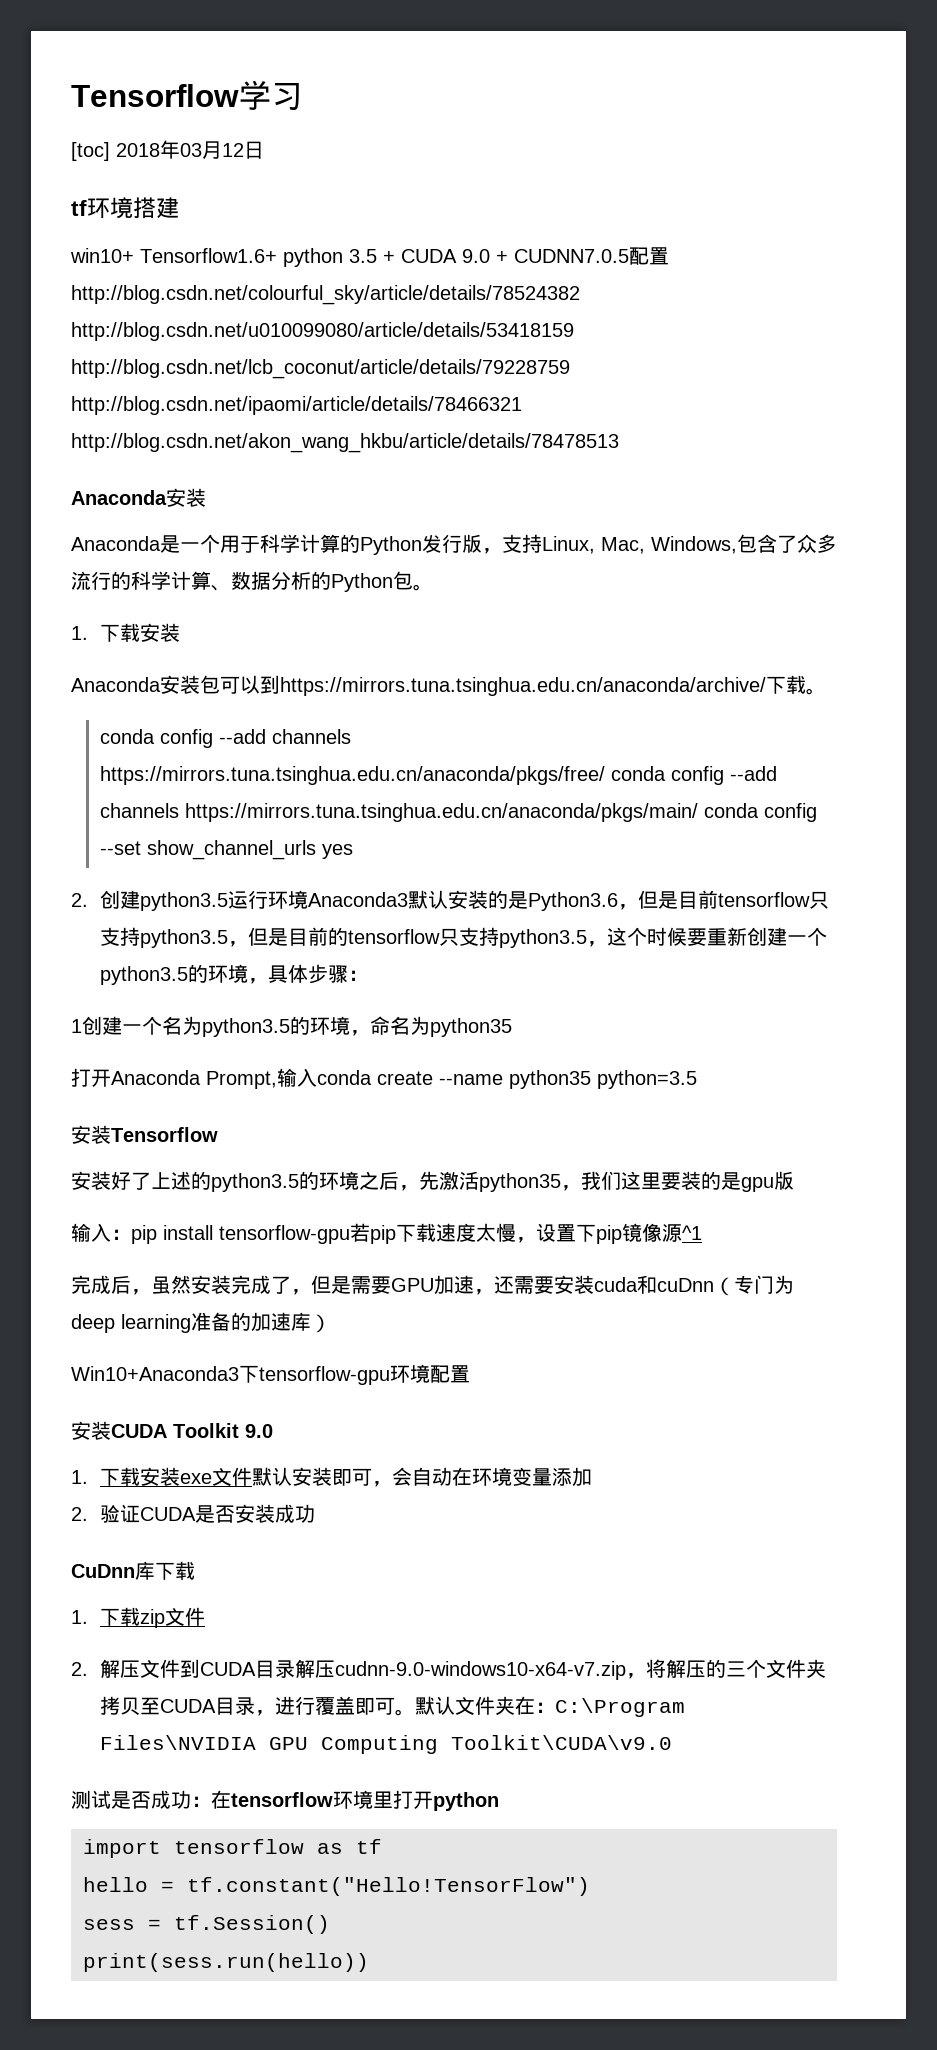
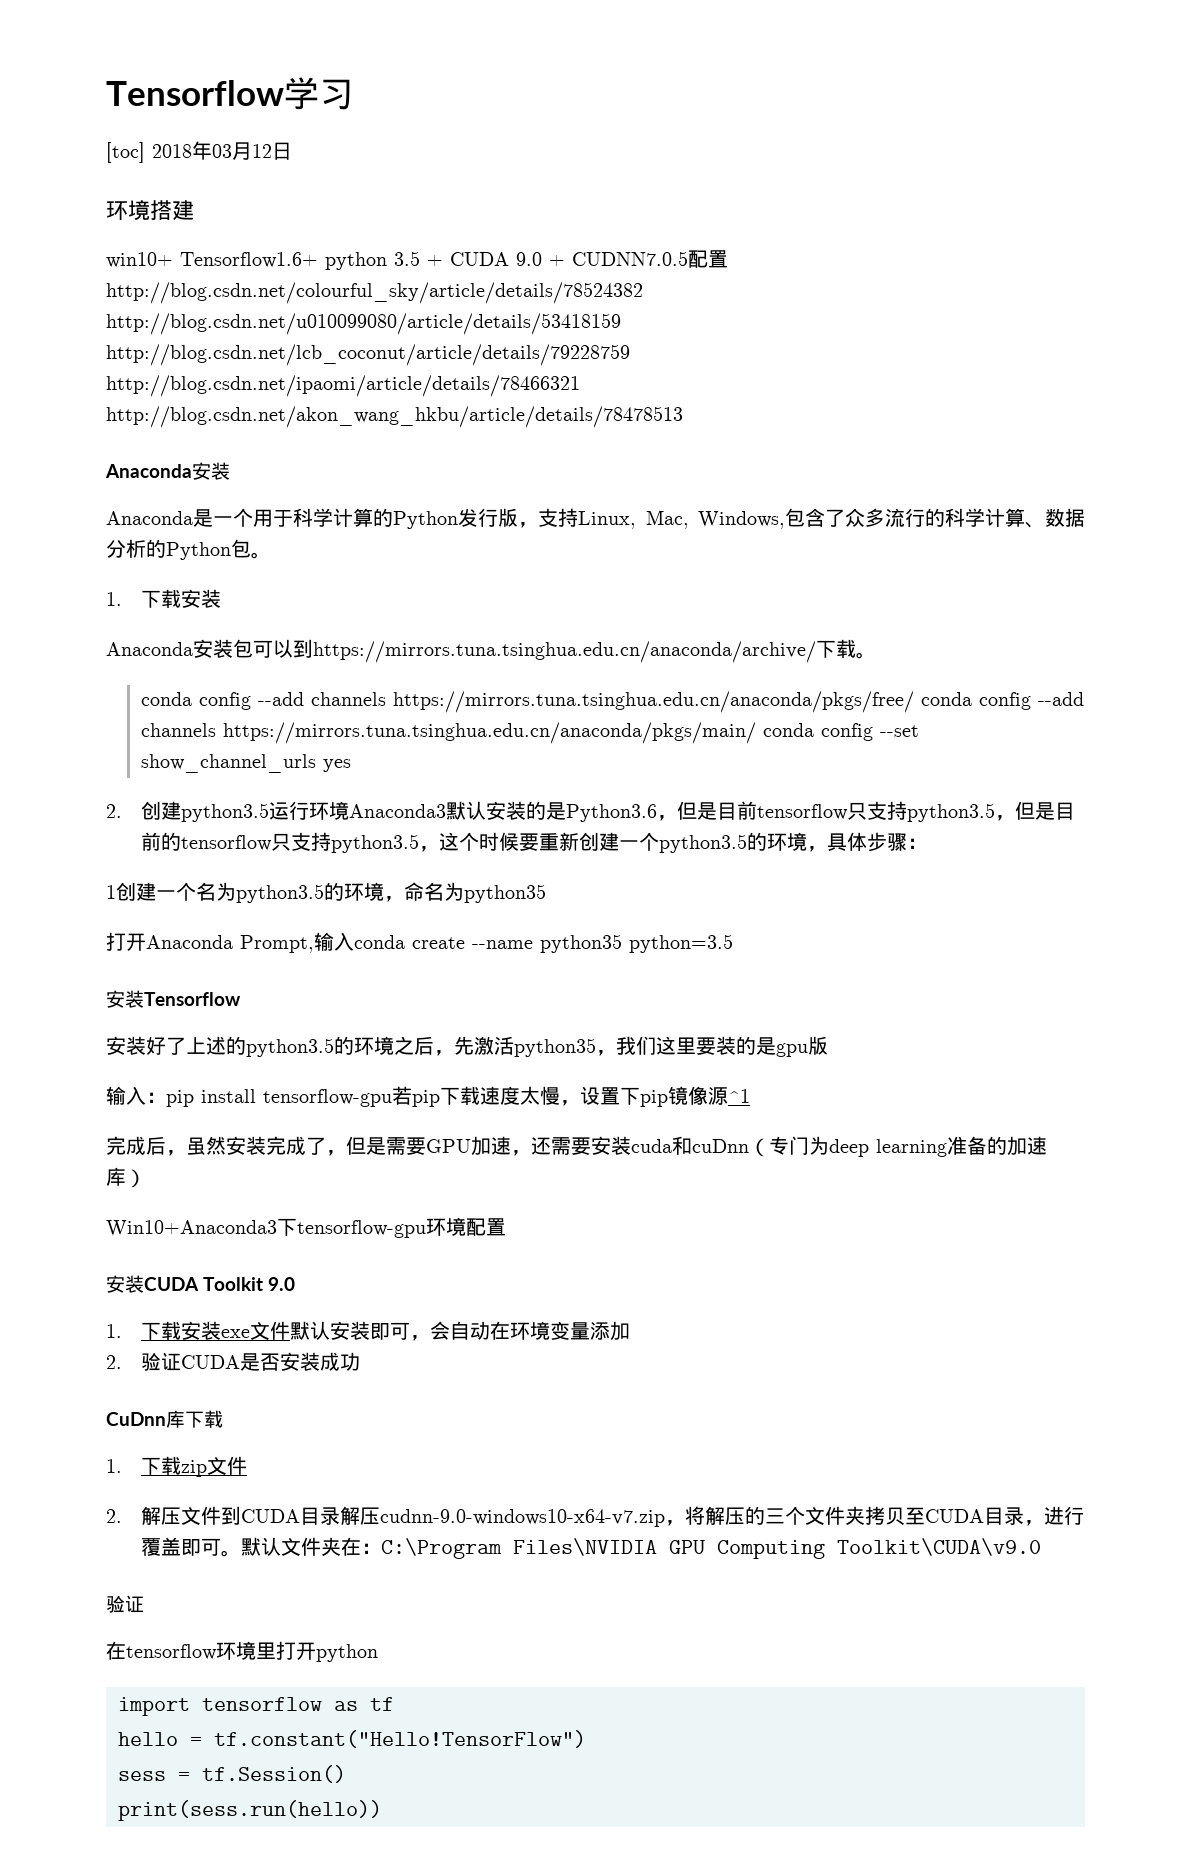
[71,200,87,216] tf -> (292, 151) none
[71,1790,211,1809] 测试是否成功： -> [106,1595,144,1613] 验证 //

